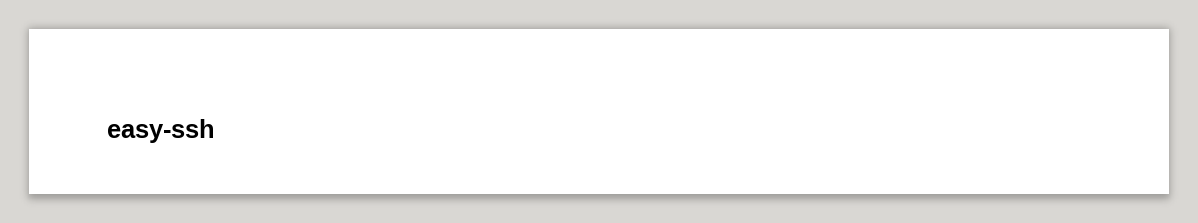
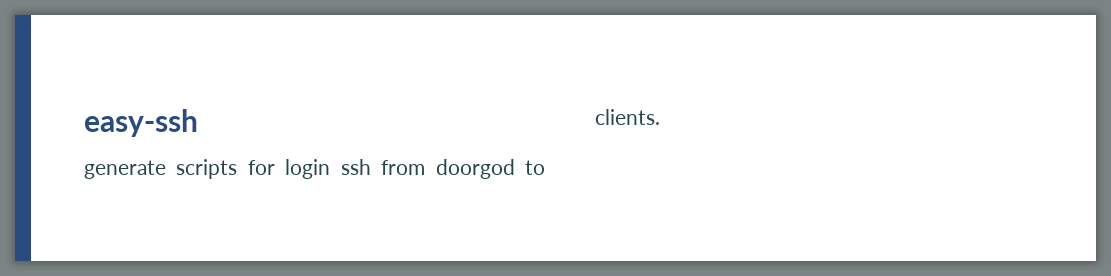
(215, 131) none -> [84,159,545,179] [595,109,660,125] // generate scripts for login ssh from doorgod to clients.

